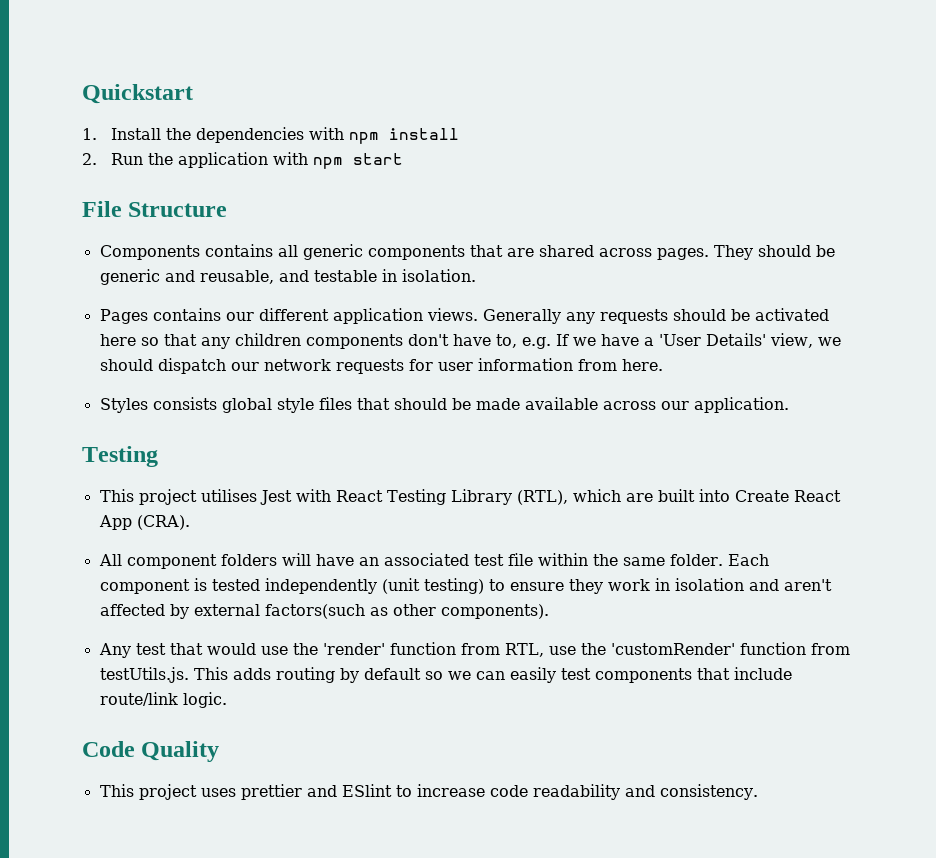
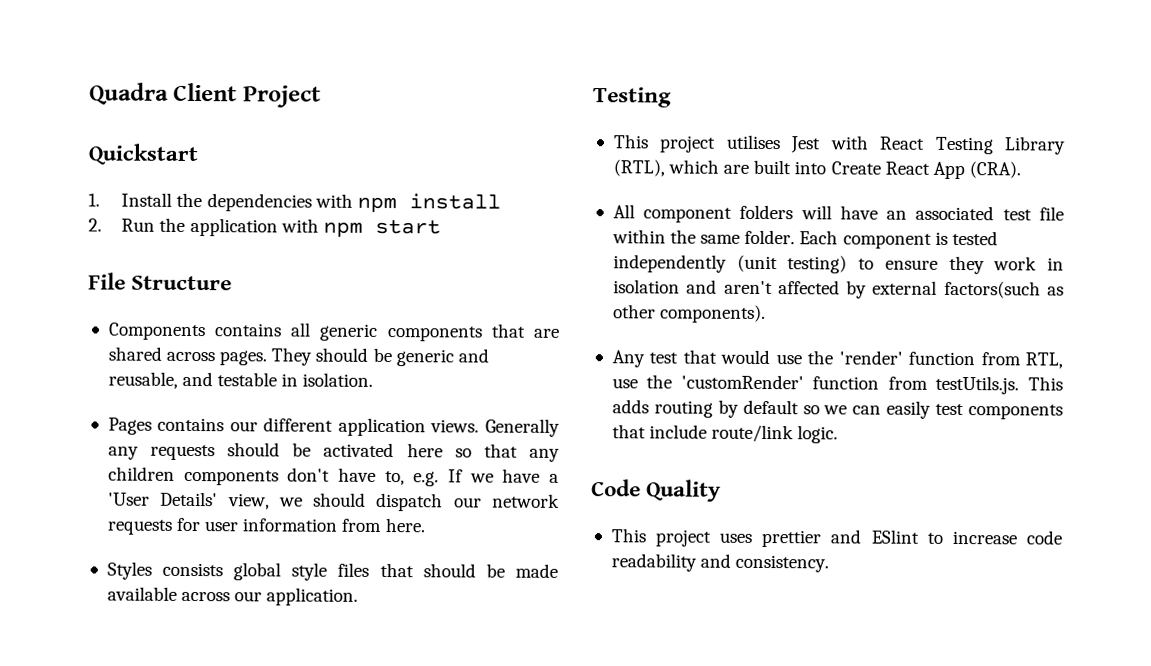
(82, 94) none -> [89,82,321,108] Quadra Client Project //

